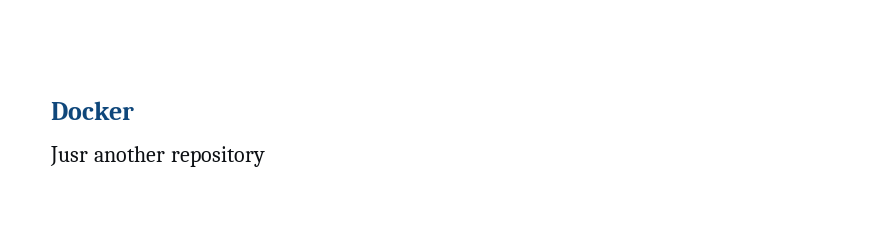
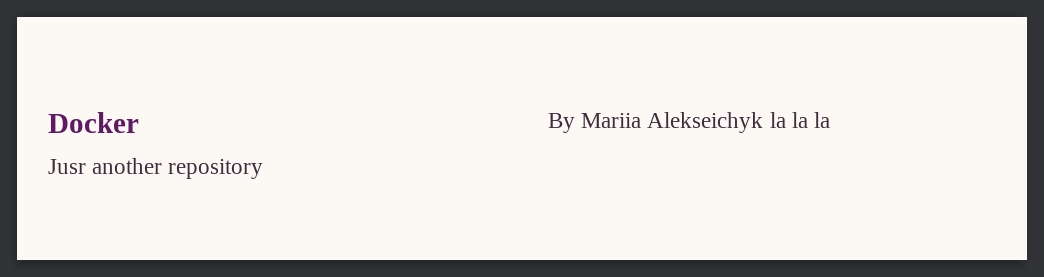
(265, 156) none -> [548,112,831,133] // By Mariia Alekseichyk la la la

